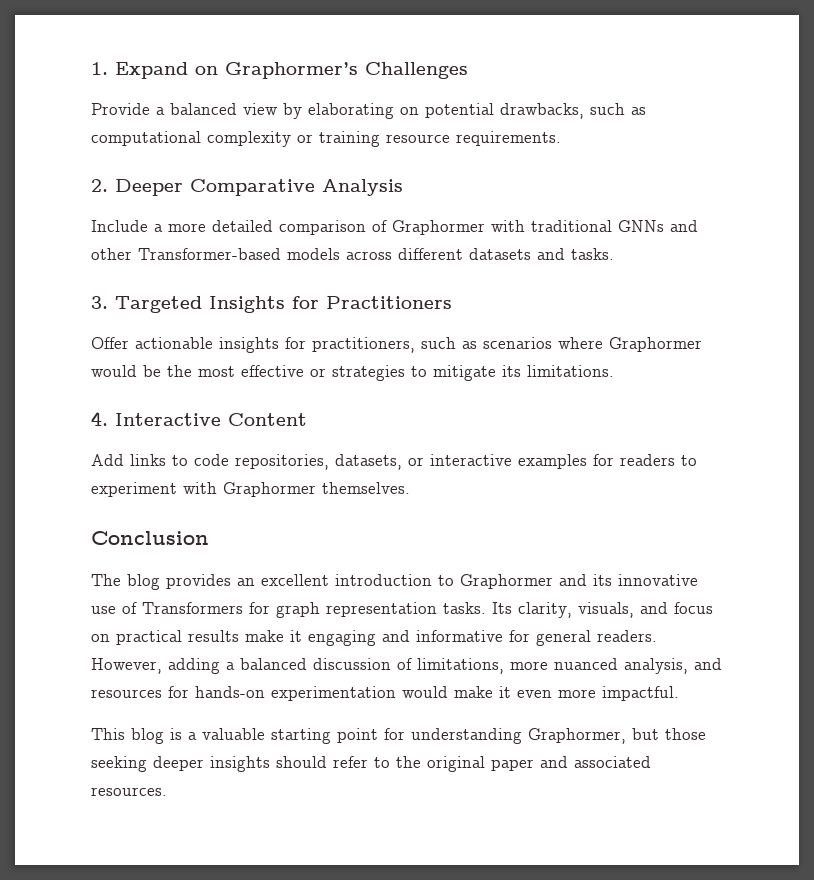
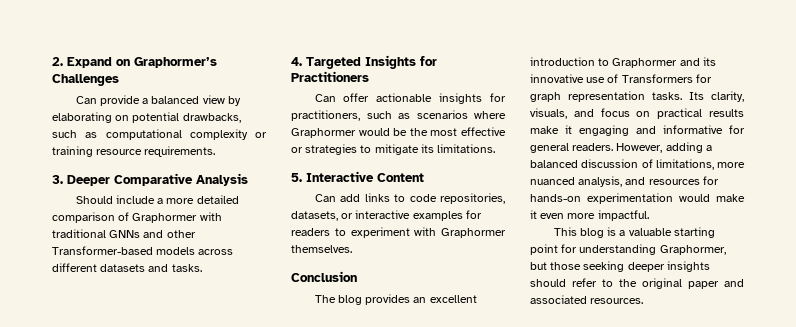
[91,62,108,75] 1. -> [52,57,63,66] 2.
[91,103,150,115] Provide -> [75,95,140,106] Can provide
[91,179,108,192] 2. -> [52,175,63,184] 3.
[91,220,148,232] Include -> [75,195,155,204] Should include
[91,296,108,309] 3. -> [291,57,302,66] 4.
[91,337,129,349] Offer -> [314,93,370,102] Can offer
[91,411,108,426] 4. -> [291,173,302,182] 5.
[91,454,124,466] Add -> [314,194,361,202] Can add

